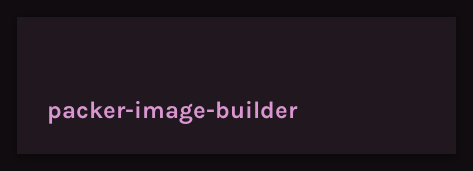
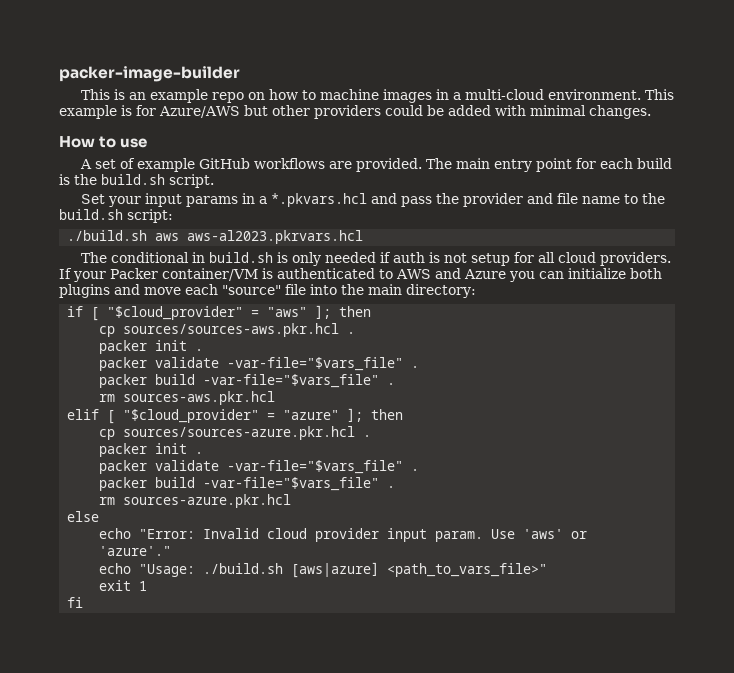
(298, 112) none -> [80,89,674,103] [59,105,651,119] [59,136,148,148] [79,158,672,172] [59,174,214,188] [80,193,665,207] [59,209,173,223] [67,230,364,244] [80,252,671,266] [59,268,662,282] [59,284,476,298] [67,305,372,321] [99,323,356,337] [99,340,204,354] [99,357,420,371] [99,374,396,388] [99,391,276,405] [67,408,404,424] [99,426,372,440] [99,443,204,457] [99,460,420,474] [99,477,396,491] [99,494,292,508] [67,511,100,522] [99,528,588,542] [99,546,172,556] [99,562,548,578] [99,580,148,591] [67,597,84,608] // This is an example repo on how to machine images in a multi-cloud environment. This example is for Azure/AWS but other providers could be added with minimal changes. // How to use // A set of example GitHub workflows are provided. The main entry point for each build is the build.sh script. // Set your input params in a *.pkvars.hcl and pass the provider and file name to the build.sh script: // ./build.sh aws aws-al2023.pkrvars.hcl // The conditional in build.sh is only needed if auth is not setup for all cloud providers. If your Packer container/VM is authenticated to AWS and Azure you can initialize both plugins and move each "source" file into the main directory: // if [ "$cloud_provider" = "aws" ]; then // cp sources/sources-aws.pkr.hcl . // packer init . // packer validate -var-file="$vars_file" . // packer build -var-file="$vars_file" . // rm sources-aws.pkr.hcl // elif [ "$cloud_provider" = "azure" ]; then // cp sources/sources-azure.pkr.hcl . // packer init . // packer validate -var-file="$vars_file" . // packer build -var-file="$vars_file" . // rm sources-azure.pkr.hcl // else // echo "Error: Invalid cloud provider input param. Use 'aws' or 'azure'." // echo "Usage: ./build.sh [aws|azure] <path_to_vars_file>" // exit 1 // fi

